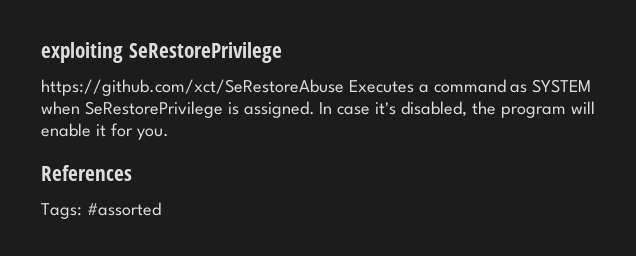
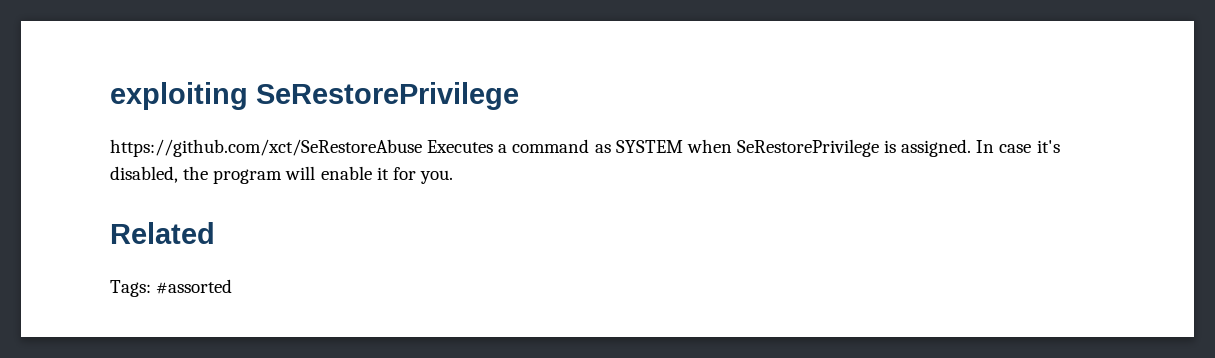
[41,165,132,181] References -> [110,222,215,244] Related

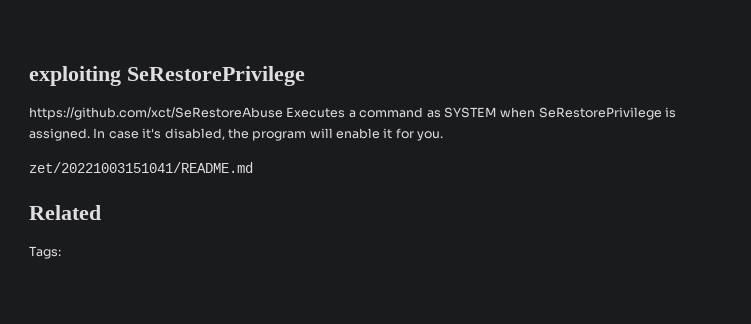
(453, 177) none -> [29,162,253,173] // zet/20221003151041/README.md
[156,279,233,294] #assorted -> (61, 252) none

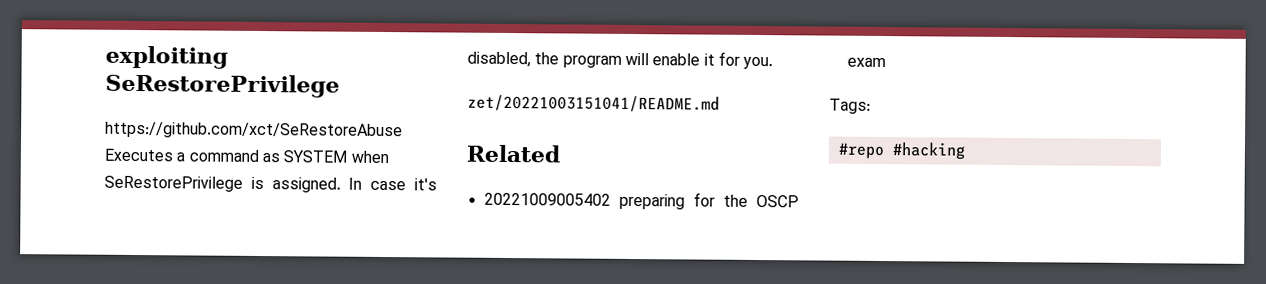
(101, 212) none -> [483,192,799,210] [846,57,886,68] // 20221009005402 preparing for the OSCP exam
(61, 252) none -> [837,142,966,160] // #repo #hacking

